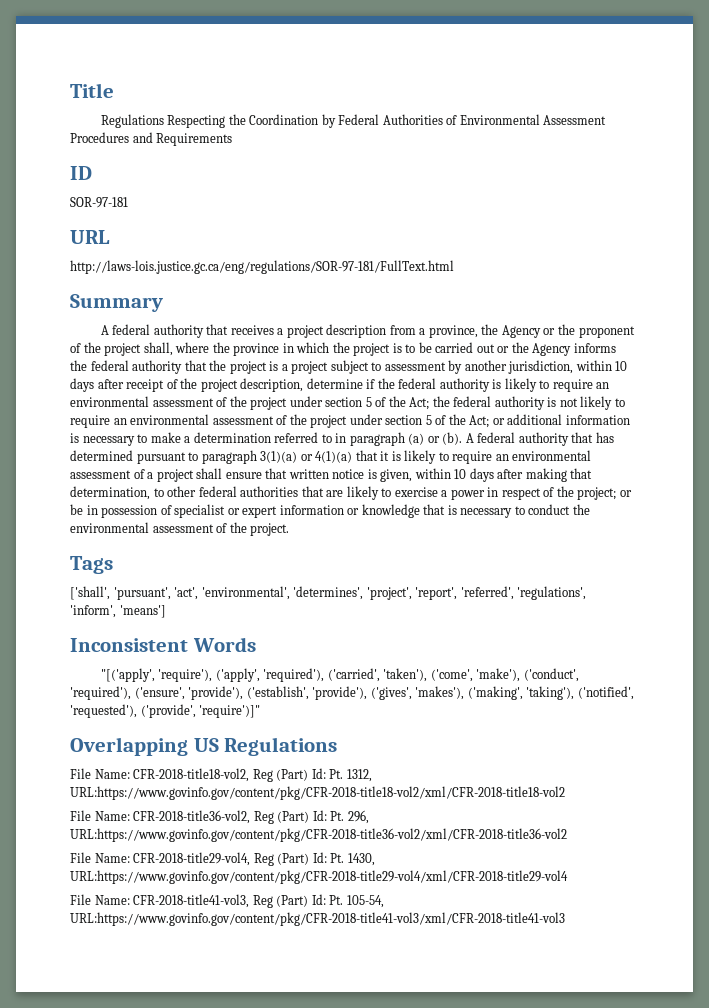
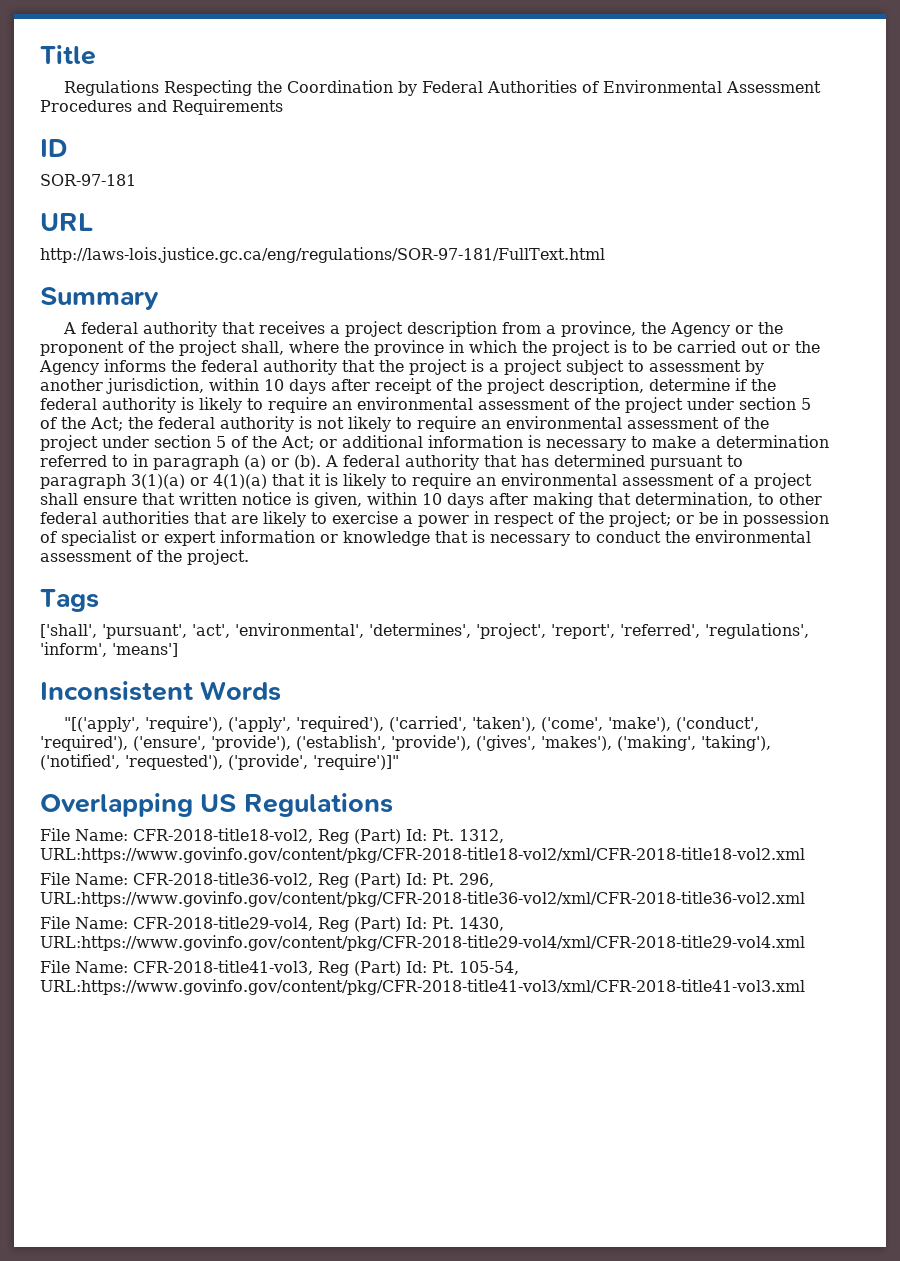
[70,786,565,800] URL:https://www.govinfo.gov/content/pkg/CFR-2018-title18-vol2/xml/CFR-2018-title18-vol2 -> [40,847,805,863] URL:https://www.govinfo.gov/content/pkg/CFR-2018-title18-vol2/xml/CFR-2018-title18-vol2.xml
[70,828,567,842] URL:https://www.govinfo.gov/content/pkg/CFR-2018-title36-vol2/xml/CFR-2018-title36-vol2 -> [40,891,805,907] URL:https://www.govinfo.gov/content/pkg/CFR-2018-title36-vol2/xml/CFR-2018-title36-vol2.xml
[70,870,568,884] URL:https://www.govinfo.gov/content/pkg/CFR-2018-title29-vol4/xml/CFR-2018-title29-vol4 -> [40,935,805,951] URL:https://www.govinfo.gov/content/pkg/CFR-2018-title29-vol4/xml/CFR-2018-title29-vol4.xml
[70,912,565,926] URL:https://www.govinfo.gov/content/pkg/CFR-2018-title41-vol3/xml/CFR-2018-title41-vol3 -> [40,979,805,995] URL:https://www.govinfo.gov/content/pkg/CFR-2018-title41-vol3/xml/CFR-2018-title41-vol3.xml

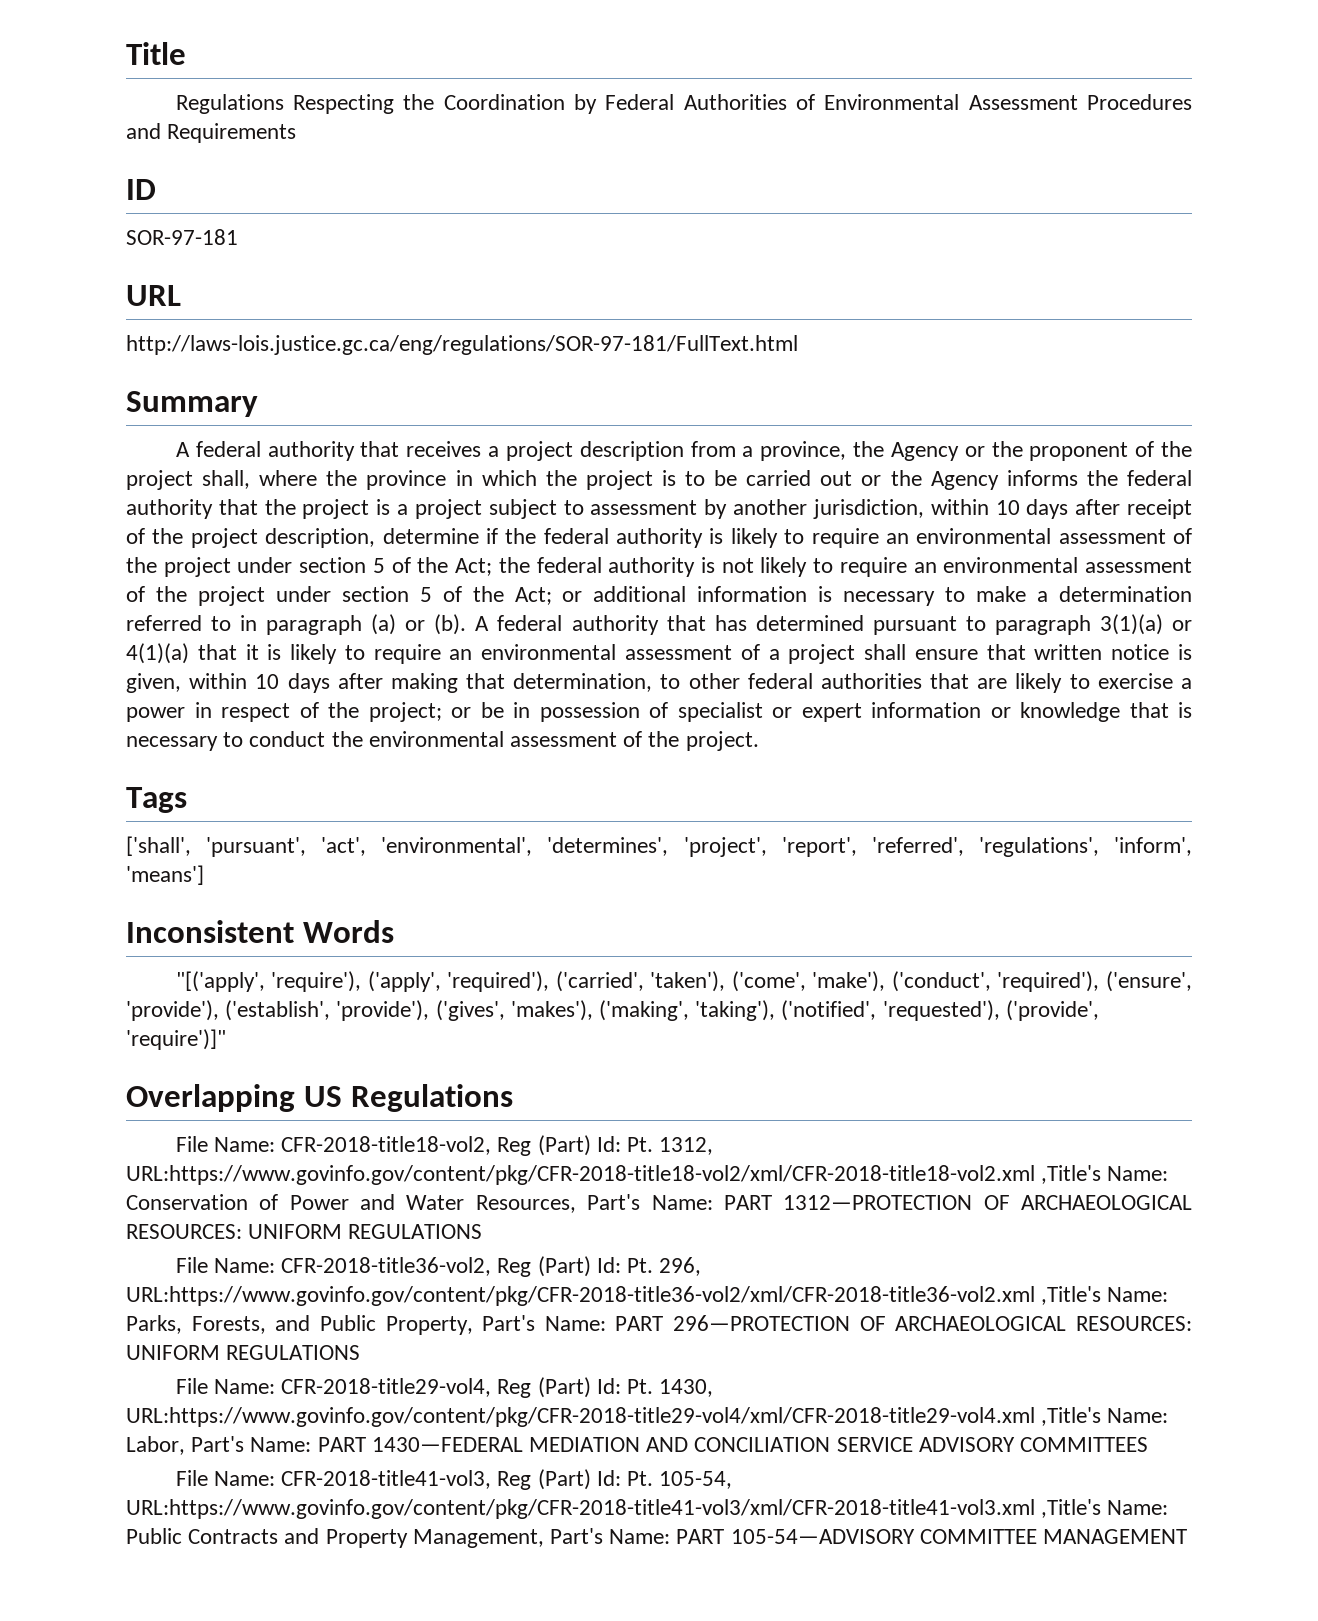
(805, 855) none -> [1041,1165,1169,1184] [126,1194,1192,1213] [126,1224,483,1239] ,Title's Name: Conservation of Power and Water Resources, Part's Name: PART 1312—PROTECTION OF ARCHAEOLOGICAL RESOURCES: UNIFORM REGULATIONS
(805, 899) none -> [1041,1286,1169,1305] [126,1315,1192,1335] [126,1345,361,1360] ,Title's Name: Parks, Forests, and Public Property, Part's Name: PART 296—PROTECTION OF ARCHAEOLOGICAL RESOURCES: UNIFORM REGULATIONS
(805, 943) none -> [1041,1407,1169,1426] [126,1436,1149,1455] ,Title's Name: Labor, Part's Name: PART 1430—FEDERAL MEDIATION AND CONCILIATION SERVICE ADVISORY COMMITTEES
(805, 987) none -> [1041,1499,1169,1518] [126,1528,1188,1548] ,Title's Name: Public Contracts and Property Management, Part's Name: PART 105-54—ADVISORY COMMITTEE MANAGEMENT

